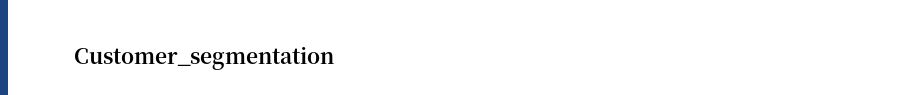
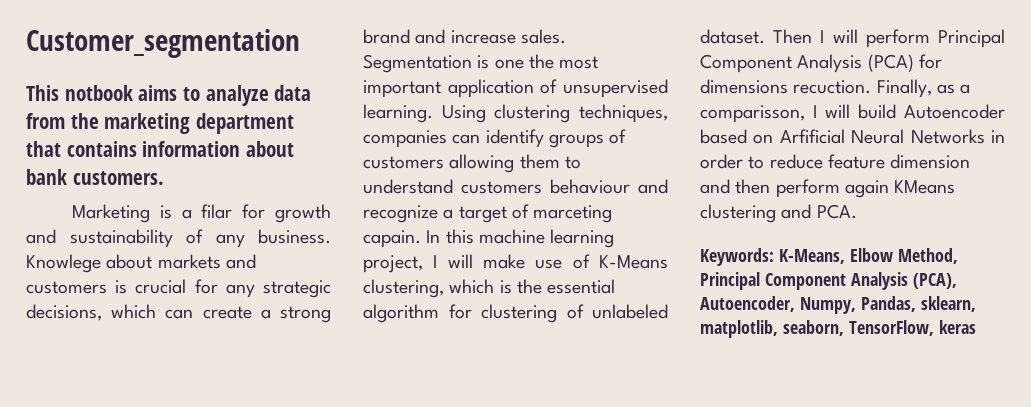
(334, 58) none -> [26,85,312,106] [26,113,295,134] [26,141,295,157] [26,169,164,185] [71,204,331,223] [26,229,331,248] [26,254,256,273] [26,279,331,298] [26,304,331,323] [363,29,566,44] [363,54,599,73] [363,79,668,98] [363,104,668,123] [363,129,627,148] [363,154,581,173] [363,179,668,194] [363,204,613,223] [363,229,615,248] [363,254,668,273] [363,279,616,298] [363,304,668,323] [700,29,1005,48] [700,54,942,73] [700,79,971,98] [700,104,1005,123] [700,129,1005,144] [700,154,971,169] [700,179,956,198] [700,204,857,223] [700,248,958,266] [700,272,957,290] [700,296,976,314] [700,320,976,338] // This notbook aims to analyze data from the marketing department that contains information about bank customers. // Marketing is a filar for growth and sustainability of any business. Knowlege about markets and customers is crucial for any strategic decisions, which can create a strong brand and increase sales. Segmentation is one the most important application of unsupervised learning. Using clustering techniques, companies can identify groups of customers allowing them to understand customers behaviour and recognize a target of marceting capain. In this machine learning project, I will make use of K-Means clustering, which is the essential algorithm for clustering of unlabeled dataset. Then I will perform Principal Component Analysis (PCA) for dimensions recuction. Finally, as a comparisson, I will build Autoencoder based on Arfificial Neural Networks in order to reduce feature dimension and then perform again KMeans clustering and PCA. // Keywords: K-Means, Elbow Method, Principal Component Analysis (PCA), Autoencoder, Numpy, Pandas, sklearn, matplotlib, seaborn, TensorFlow, keras

